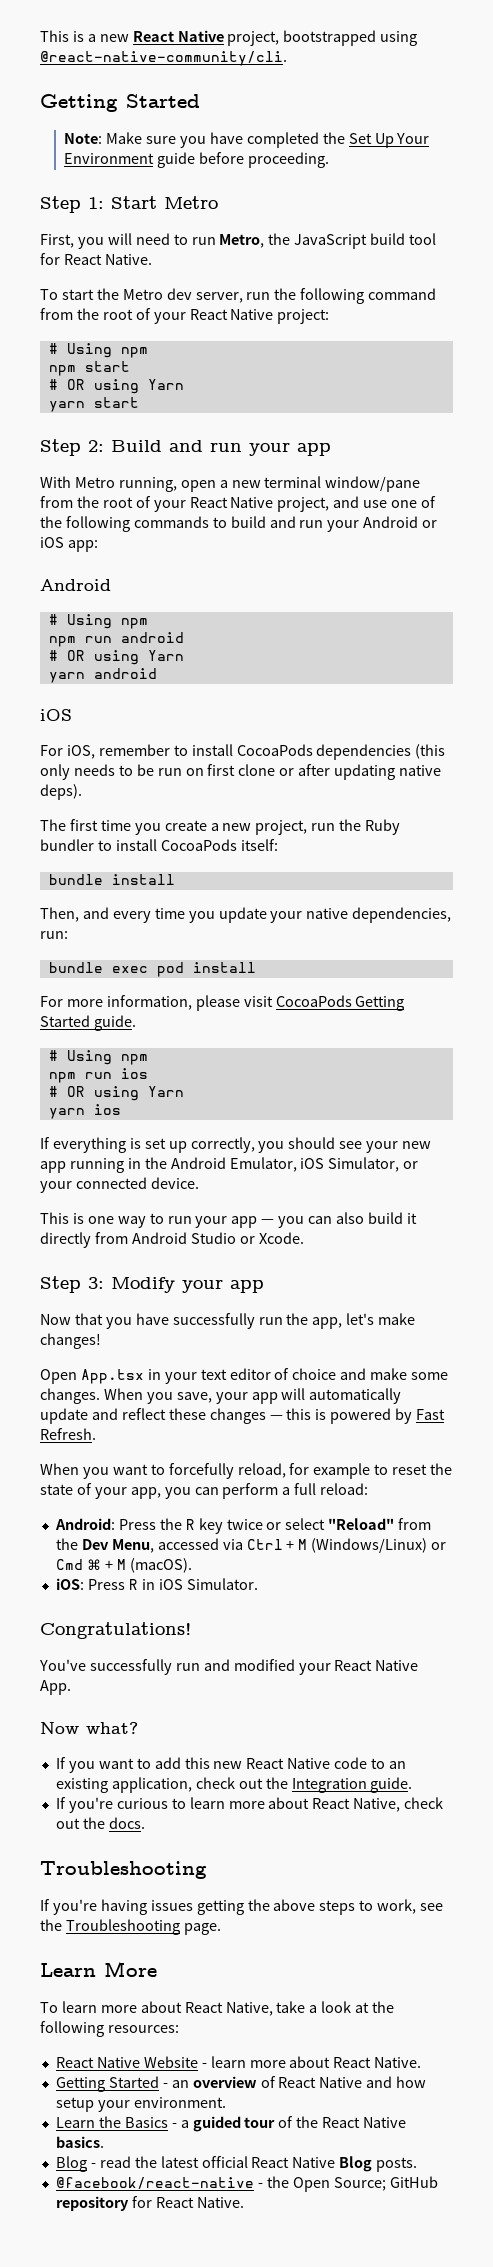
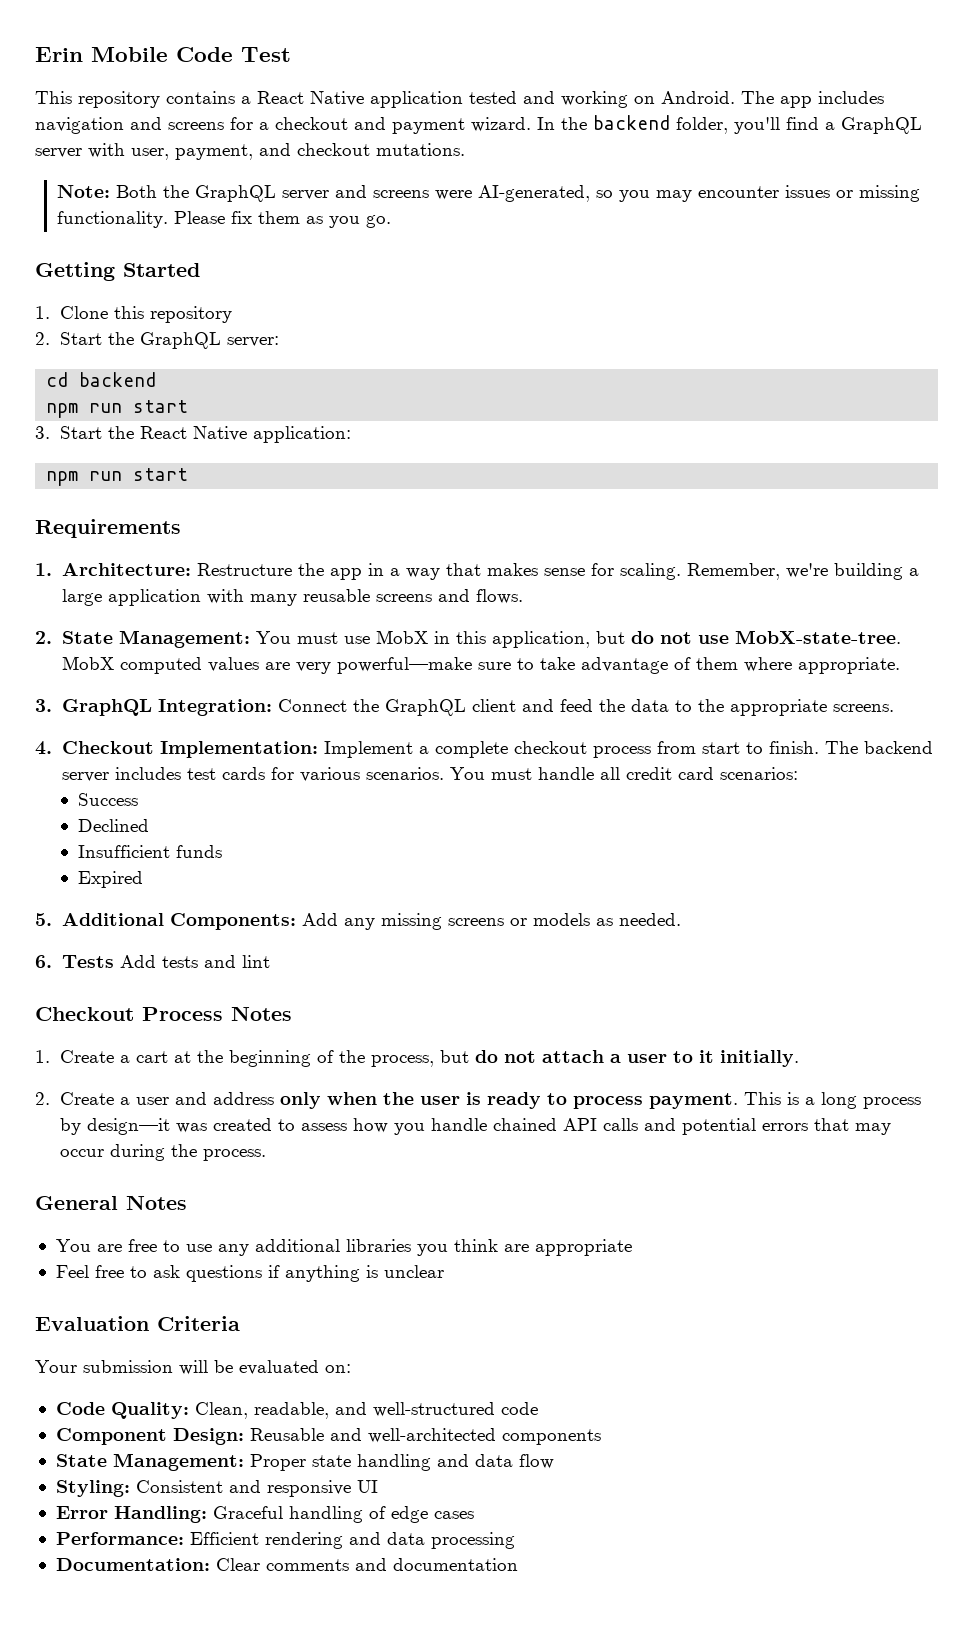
[40,30,418,46] [40,51,287,66] [40,94,200,112] [64,132,430,148] [64,152,329,168] [40,196,218,213] [40,233,437,249] [40,253,152,265] [40,288,437,304] [40,308,330,324] [48,343,148,358] [48,361,130,376] [48,379,184,394] [48,397,139,412] [40,439,331,456] [40,476,421,492] [40,496,437,512] [40,516,438,532] [40,537,98,552] [40,579,111,591] [48,614,148,629] [48,632,184,647] [48,650,184,665] [48,668,157,683] [40,709,72,721] [40,744,446,760] [40,764,442,780] [40,784,82,800] [40,819,401,835] [40,839,278,851] [48,874,175,885] [40,907,452,923] [40,931,68,939] [48,962,256,977] [40,995,405,1011] [40,1015,136,1031] [48,1050,148,1065] [48,1068,148,1083] [48,1086,184,1101] [48,1104,121,1119] [40,1137,432,1153] [40,1157,419,1173] [40,1177,199,1193] [40,1212,417,1228] [40,1232,304,1248] [40,1276,264,1293] [40,1313,416,1329] [40,1333,101,1349] [40,1368,449,1384] [40,1388,402,1404] [40,1408,446,1424] [40,1428,96,1440] [40,1463,453,1479] [40,1483,369,1499] [54,1518,432,1534] [55,1538,447,1553] [55,1558,192,1573] [55,1578,258,1590] [40,1622,192,1639] [39,1659,419,1675] [40,1680,71,1695] [40,1722,138,1734] [55,1757,407,1773] [55,1777,413,1793] [55,1797,444,1813] [55,1817,145,1829] [40,1861,207,1879] [40,1899,444,1915] [40,1919,221,1935] [40,1961,157,1977] [40,2001,395,2016] [40,2021,179,2037] [55,2056,422,2068] [55,2076,427,2092] [55,2097,226,2112] [55,2116,407,2132] [55,2136,104,2148] [55,2156,418,2172] [55,2176,438,2192] [55,2196,244,2211] This is a new React Native project, bootstrapped using @react-native-community/cli. // Getting Started // Note: Make sure you have completed the Set Up Your Environment guide before proceeding. // Step 1: Start Metro // First, you will need to run Metro, the JavaScript build tool for React Native. // To start the Metro dev server, run the following command from the root of your React Native project: // # Using npm // npm start // # OR using Yarn // yarn start // Step 2: Build and run your app // With Metro running, open a new terminal window/pane from the root of your React Native project, and use one of the following commands to build and run your Android or iOS app: // Android // # Using npm // npm run android // # OR using Yarn // yarn android // iOS // For iOS, remember to install CocoaPods dependencies (this only needs to be run on first clone or after updating native deps). // The first time you create a new project, run the Ruby bundler to install CocoaPods itself: // bundle install // Then, and every time you update your native dependencies, run: // bundle exec pod install // For more information, please visit CocoaPods Getting Started guide. // # Using npm // npm run ios // # OR using Yarn // yarn ios // If everything is set up correctly, you should see your new app running in the Android Emulator, iOS Simulator, or your connected device. // This is one way to run your app — you can also build it directly from Android Studio or Xcode. // Step 3: Modify your app // Now that you have successfully run the app, let's make changes! // Open App.tsx in your text editor of choice and make some changes. When you save, your app will automatically update and reflect these changes — this is powered by Fast Refresh. // When you want to forcefully reload, for example to reset the state of your app, you can perform a full reload: // Android: Press the R key twice or select "Reload" from the Dev Menu, accessed via Ctrl + M (Windows/Linux) or Cmd ⌘ + M (macOS). // iOS: Press R in iOS Simulator. // Congratulations! // You've successfully run and modified your React Native App. // Now what? // If you want to add this new React Native code to an existing application, check out the Integration guide. // If you're curious to learn more about React Native, check out the docs. // Troubleshooting // If you're having issues getting the above steps to work, see the Troubleshooting page. // Learn More // To learn more about React Native, take a look at the following resources: // React Native Website - learn more about React Native. // Getting Started - an overview of React Native and how setup your environment. // Learn the Basics - a guided tour of the React Native basics. // Blog - read the latest official React Native Blog posts. // @facebook/react-native - the Open Source; GitHub repository for React Native. -> [35,47,291,62] [35,91,884,108] [35,115,922,134] [35,143,465,160] [56,185,920,202] [56,211,391,228] [35,262,200,281] [35,306,232,323] [35,332,279,349] [46,372,157,387] [46,400,189,418] [35,426,351,443] [46,468,189,486] [35,519,181,538] [35,563,919,580] [61,589,523,606] [35,630,901,648] [61,656,900,674] [35,699,894,716] [35,741,933,758] [61,767,798,782] [77,793,138,806] [77,819,149,832] [77,845,222,858] [77,871,143,888] [35,913,681,930] [35,955,270,968] [35,1006,292,1021] [35,1050,799,1067] [35,1092,921,1109] [59,1118,891,1135] [59,1144,266,1161] [35,1195,187,1210] [55,1239,632,1256] [55,1265,444,1282] [35,1316,240,1331] [35,1360,351,1375] [55,1402,538,1419] [55,1428,601,1445] [55,1453,554,1471] [55,1480,378,1497] [55,1506,474,1523] [55,1532,515,1549] [55,1558,518,1571] Erin Mobile Code Test // This repository contains a React Native application tested and working on Android. The app includes navigation and screens for a checkout and payment wizard. In the backend folder, you'll find a GraphQL server with user, payment, and checkout mutations. // Note: Both the GraphQL server and screens were AI-generated, so you may encounter issues or missing functionality. Please fix them as you go. // Getting Started // 1. Clone this repository // 2. Start the GraphQL server: // cd backend // npm run start // 3. Start the React Native application: // npm run start // Requirements // 1. Architecture: Restructure the app in a way that makes sense for scaling. Remember, we're building a large application with many reusable screens and flows. // 2. State Management: You must use MobX in this application, but do not use MobX-state-tree. MobX computed values are very powerful—make sure to take advantage of them where appropriate. // 3. GraphQL Integration: Connect the GraphQL client and feed the data to the appropriate screens. // 4. Checkout Implementation: Implement a complete checkout process from start to finish. The backend server includes test cards for various scenarios. You must handle all credit card scenarios: // Success // Declined // Insufficient funds // Expired // 5. Additional Components: Add any missing screens or models as needed. // 6. Tests Add tests and lint // Checkout Process Notes // 1. Create a cart at the beginning of the process, but do not attach a user to it initially. // 2. Create a user and address only when the user is ready to process payment. This is a long process by design—it was created to assess how you handle chained API calls and potential errors that may occur during the process. // General Notes // You are free to use any additional libraries you think are appropriate // Feel free to ask questions if anything is unclear // Evaluation Criteria // Your submission will be evaluated on: // Code Quality: Clean, readable, and well-structured code // Component Design: Reusable and well-architected components // State Management: Proper state handling and data flow // Styling: Consistent and responsive UI // Error Handling: Graceful handling of edge cases // Performance: Efficient rendering and data processing // Documentation: Clear comments and documentation

